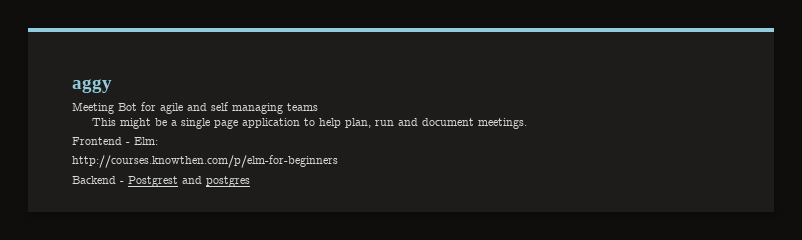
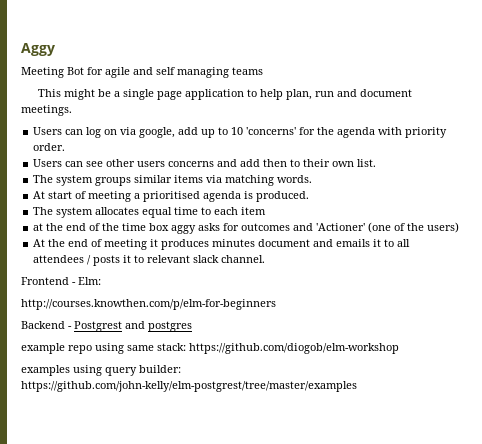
[72,79,112,93] aggy -> [21,43,55,56] Aggy
(527, 123) none -> [33,127,448,138] [33,143,66,151] [33,159,377,167] [33,175,313,186] [33,191,310,202] [33,207,267,218] [33,222,460,234] [33,239,411,250] [33,255,266,266] // Users can log on via google, add up to 10 'concerns' for the agenda with priority order. // Users can see other users concerns and add then to their own list. // The system groups similar items via matching words. // At start of meeting a prioritised agenda is produced. // The system allocates equal time to each item // at the end of the time box aggy asks for outcomes and 'Actioner' (one of the users) // At the end of meeting it produces minutes document and emails it to all attendees / posts it to relevant slack channel.
(250, 181) none -> [21,343,399,354] [21,365,181,376] [21,381,357,392] // example repo using same stack: https://github.com/diogob/elm-workshop // examples using query builder: https://github.com/john-kelly/elm-postgrest/tree/master/examples

